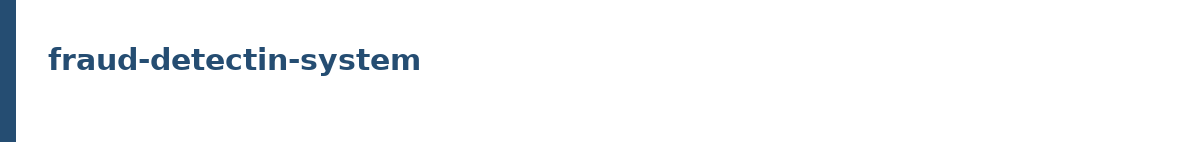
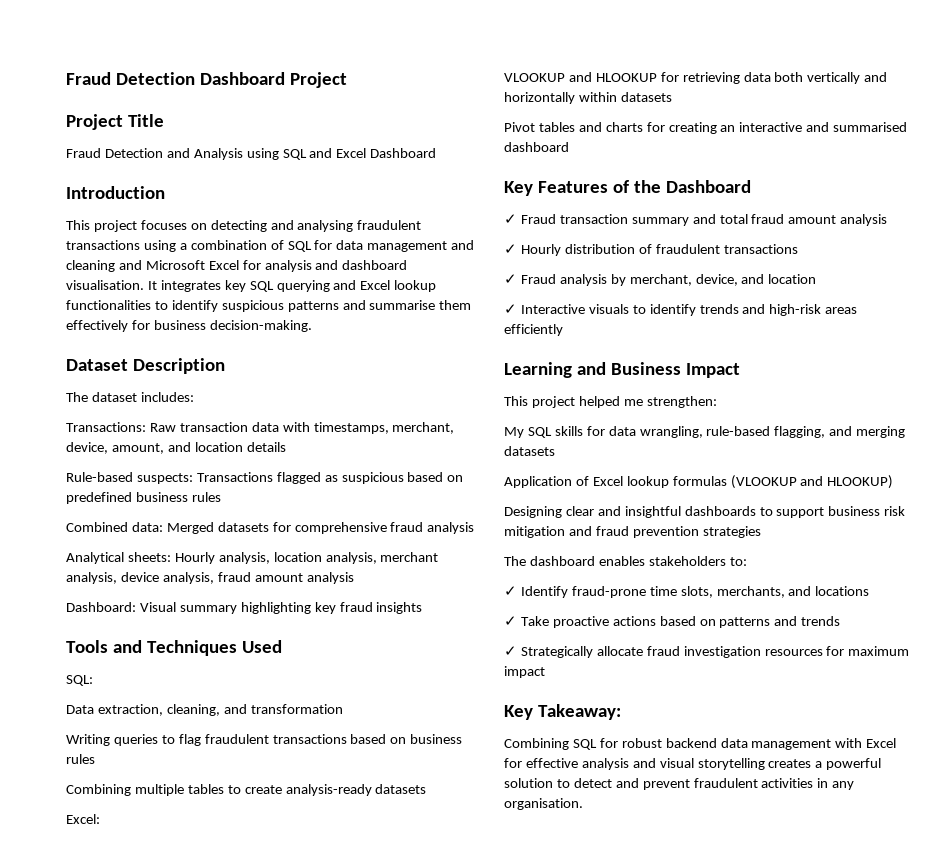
[48,47,421,76] fraud-detectin-system -> [66,72,347,88] [66,114,164,130] [66,148,437,160] [66,186,165,199] [66,220,422,232] [66,240,475,252] [66,260,408,272] [66,280,437,292] [66,300,472,312] [66,320,312,332] [66,358,225,374] [66,392,194,402] [66,422,455,434] [66,442,286,454] [66,472,464,484] [66,492,221,504] [66,522,475,534] [66,552,439,564] [66,572,354,584] [66,602,423,614] [66,640,282,656] [66,675,93,686] [66,704,343,716] [66,734,463,746] [66,754,95,764] [66,784,427,796] [66,814,100,824] [504,72,888,84] [504,92,672,104] [504,122,908,134] [504,142,569,152] [504,180,751,196] [504,214,888,226] [504,244,798,256] [504,274,817,286] [504,304,858,316] [504,324,563,336] [504,362,740,378] [504,396,717,408] [504,426,906,438] [504,446,555,456] [504,475,894,489] [504,506,906,518] [504,526,761,538] [504,556,747,566] [504,586,870,598] [504,616,841,628] [504,646,910,658] [504,666,545,678] [504,704,621,720] [504,738,897,750] [504,758,882,770] [504,778,855,790] [504,798,583,810] Fraud Detection Dashboard Project // Project Title // Fraud Detection and Analysis using SQL and Excel Dashboard // Introduction // This project focuses on detecting and analysing fraudulent transactions using a combination of SQL for data management and cleaning and Microsoft Excel for analysis and dashboard visualisation. It integrates key SQL querying and Excel lookup functionalities to identify suspicious patterns and summarise them effectively for business decision-making. // Dataset Description // The dataset includes: // Transactions: Raw transaction data with timestamps, merchant, device, amount, and location details // Rule-based suspects: Transactions flagged as suspicious based on predefined business rules // Combined data: Merged datasets for comprehensive fraud analysis // Analytical sheets: Hourly analysis, location analysis, merchant analysis, device analysis, fraud amount analysis // Dashboard: Visual summary highlighting key fraud insights // Tools and Techniques Used // SQL: // Data extraction, cleaning, and transformation // Writing queries to flag fraudulent transactions based on business rules // Combining multiple tables to create analysis-ready datasets // Excel: // VLOOKUP and HLOOKUP for retrieving data both vertically and horizontally within datasets // Pivot tables and charts for creating an interactive and summarised dashboard // Key Features of the Dashboard // ✓ Fraud transaction summary and total fraud amount analysis // ✓ Hourly distribution of fraudulent transactions // ✓ Fraud analysis by merchant, device, and location // ✓ Interactive visuals to identify trends and high-risk areas efficiently // Learning and Business Impact // This project helped me strengthen: // My SQL skills for data wrangling, rule-based flagging, and merging datasets // Application of Excel lookup formulas (VLOOKUP and HLOOKUP) // Designing clear and insightful dashboards to support business risk mitigation and fraud prevention strategies // The dashboard enables stakeholders to: // ✓ Identify fraud-prone time slots, merchants, and locations // ✓ Take proactive actions based on patterns and trends // ✓ Strategically allocate fraud investigation resources for maximum impact // Key Takeaway: // Combining SQL for robust backend data management with Excel for effective analysis and visual storytelling creates a powerful solution to detect and prevent fraudulent activities in any organisation.

